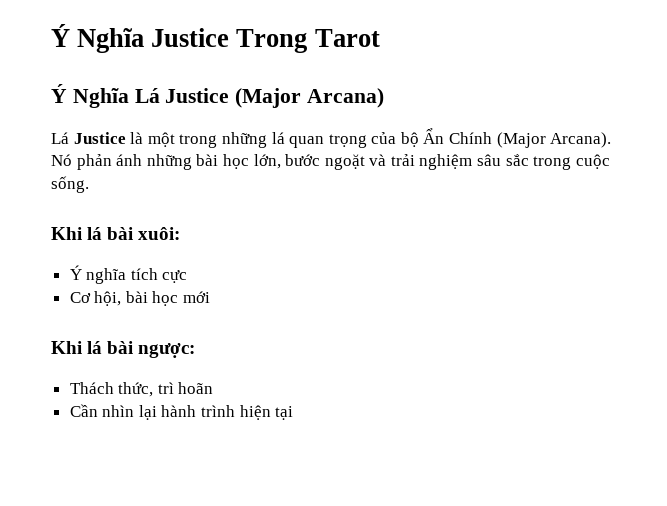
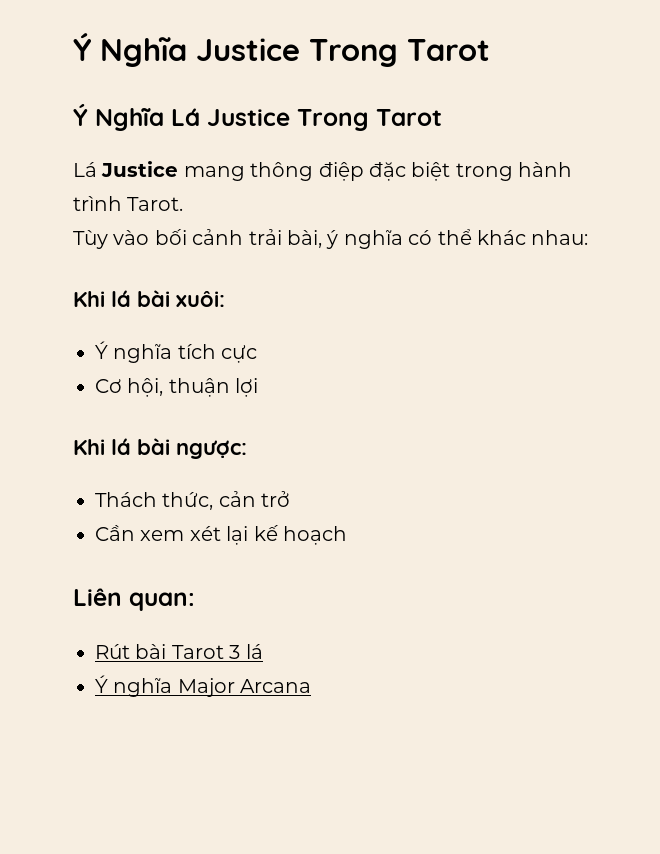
[235,88,385,108] [51,128,612,148] [51,154,610,170] [51,176,89,193] (Major Arcana) // Lá Justice là một trong những lá quan trọng của bộ Ẩn Chính (Major Arcana). // Nó phản ánh những bài học lớn, bước ngoặt và trải nghiệm sâu sắc trong cuộc sống. -> [297,109,442,131] [73,161,573,181] [73,196,184,211] [73,229,589,249] Trong Tarot // Lá Justice mang thông điệp đặc biệt trong hành trình Tarot. // Tùy vào bối cảnh trải bài, ý nghĩa có thể khác nhau:
[125,291,211,306] bài học mới -> [168,378,259,397] thuận lợi
[157,382,214,394] trì hoãn -> [218,491,291,507] cản trở
[102,405,294,420] nhìn lại hành trình hiện tại -> [140,525,347,545] [73,588,195,611] [95,644,263,659] [95,675,312,697] xem xét lại kế hoạch // Liên quan: // Rút bài Tarot 3 lá // Ý nghĩa Major Arcana

